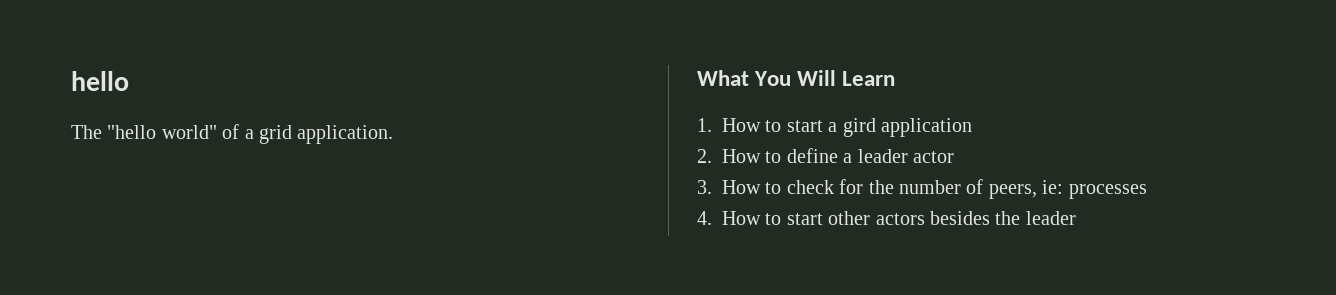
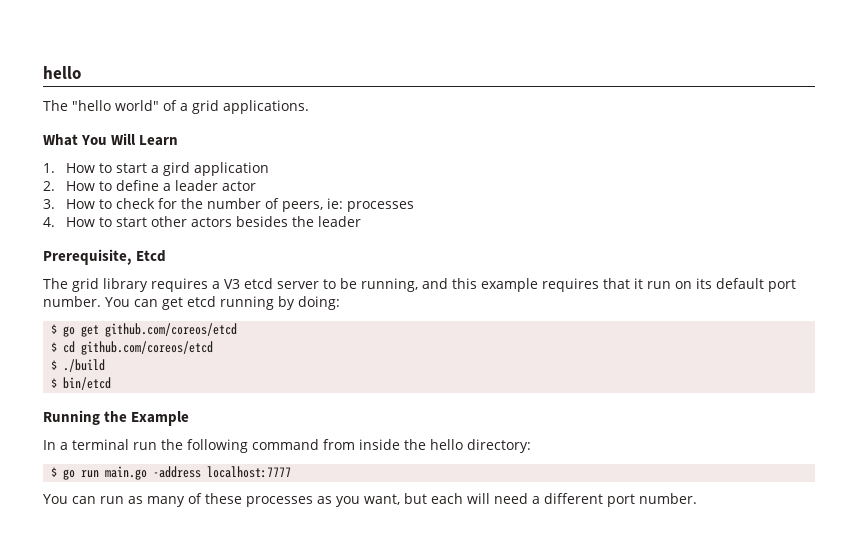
[297,125,394,144] application. -> [223,100,309,114] applications.
(1076, 218) none -> [43,249,167,265] [43,278,796,292] [43,296,340,310] [51,323,238,337] [51,341,214,355] [51,359,106,372] [51,377,112,390] [43,410,190,426] [43,439,531,453] [51,466,292,480] [43,493,697,507] // Prerequisite, Etcd // The grid library requires a V3 etcd server to be running, and this example requires that it run on its default port number. You can get etcd running by doing: // $ go get github.com/coreos/etcd // $ cd github.com/coreos/etcd // $ ./build // $ bin/etcd // Running the Example // In a terminal run the following command from inside the hello directory: // $ go run main.go -address localhost:7777 // You can run as many of these processes as you want, but each will need a different port number.

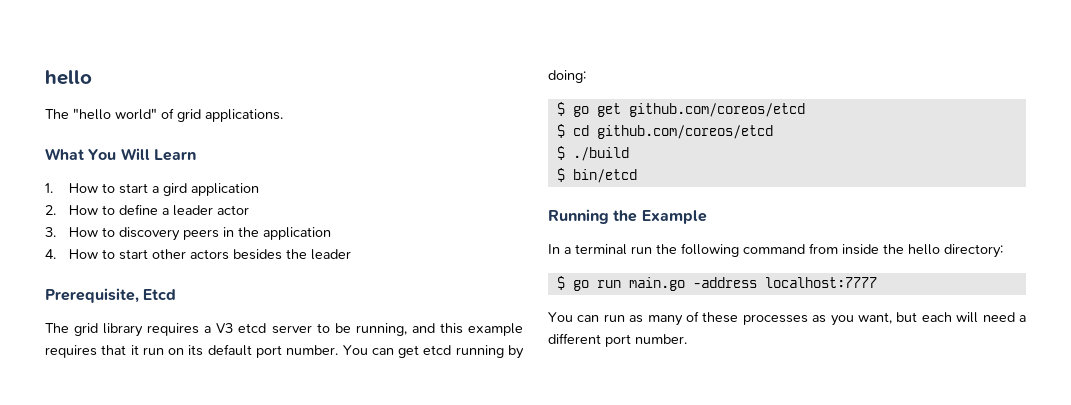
[180,103,188,111] a -> (174, 113) none
[115,198,414,212] check for the number of peers, ie: processes -> [118,227,331,241] discovery peers in the application

